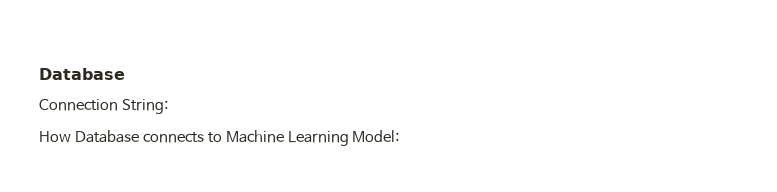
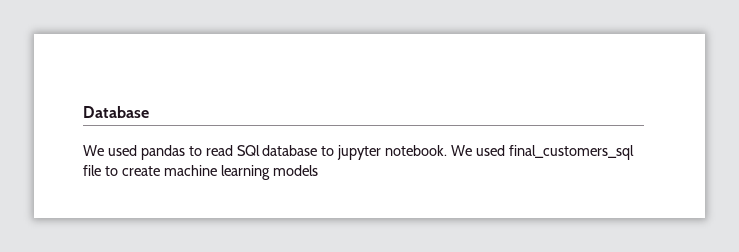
[39,99,168,114] [39,130,400,146] Connection String: // How Database connects to Machine Learning Model: -> [83,145,634,160] [83,165,318,180] We used pandas to read SQl database to jupyter notebook. We used final_customers_sql file to create machine learning models

